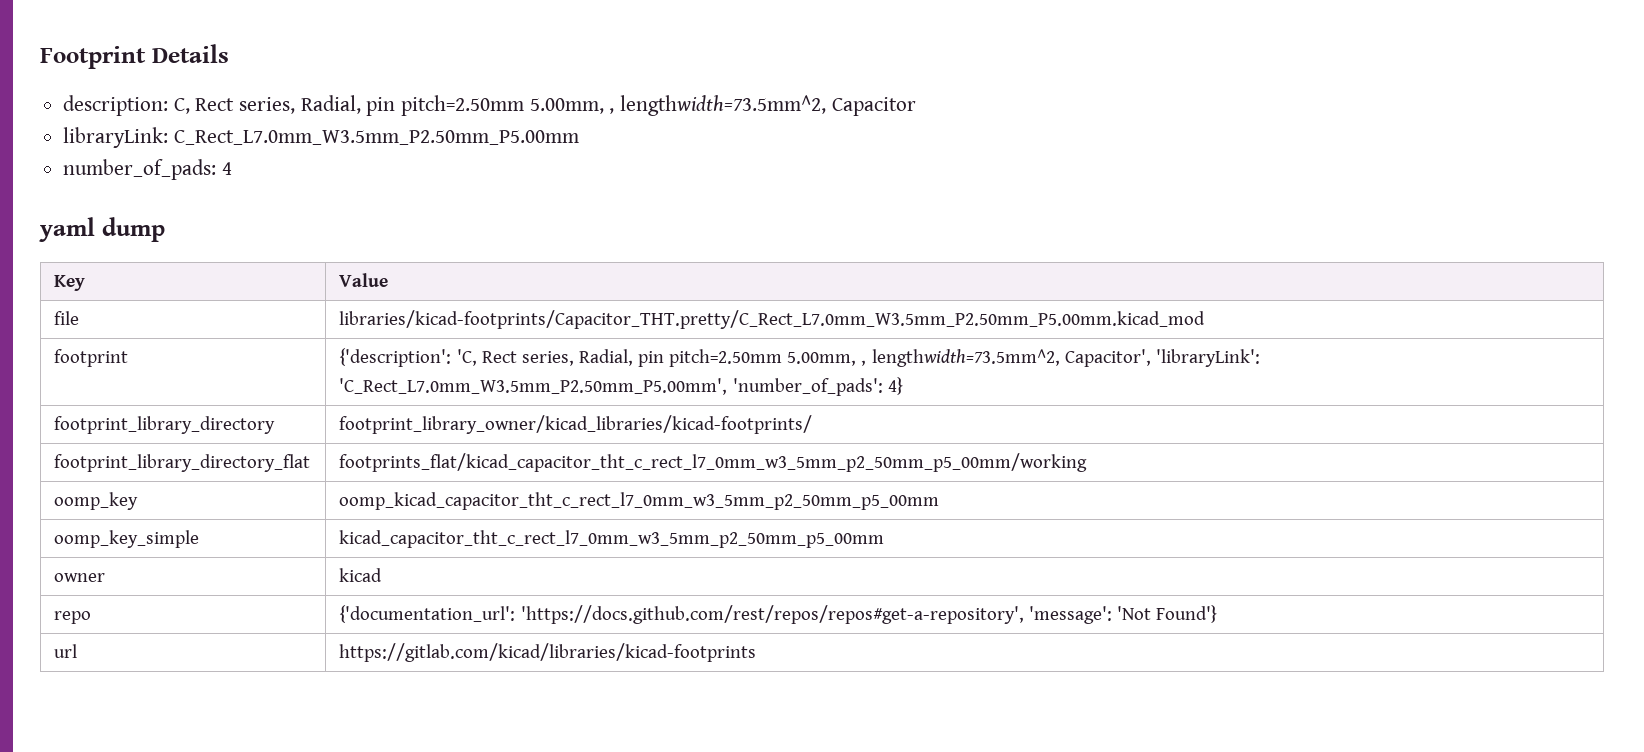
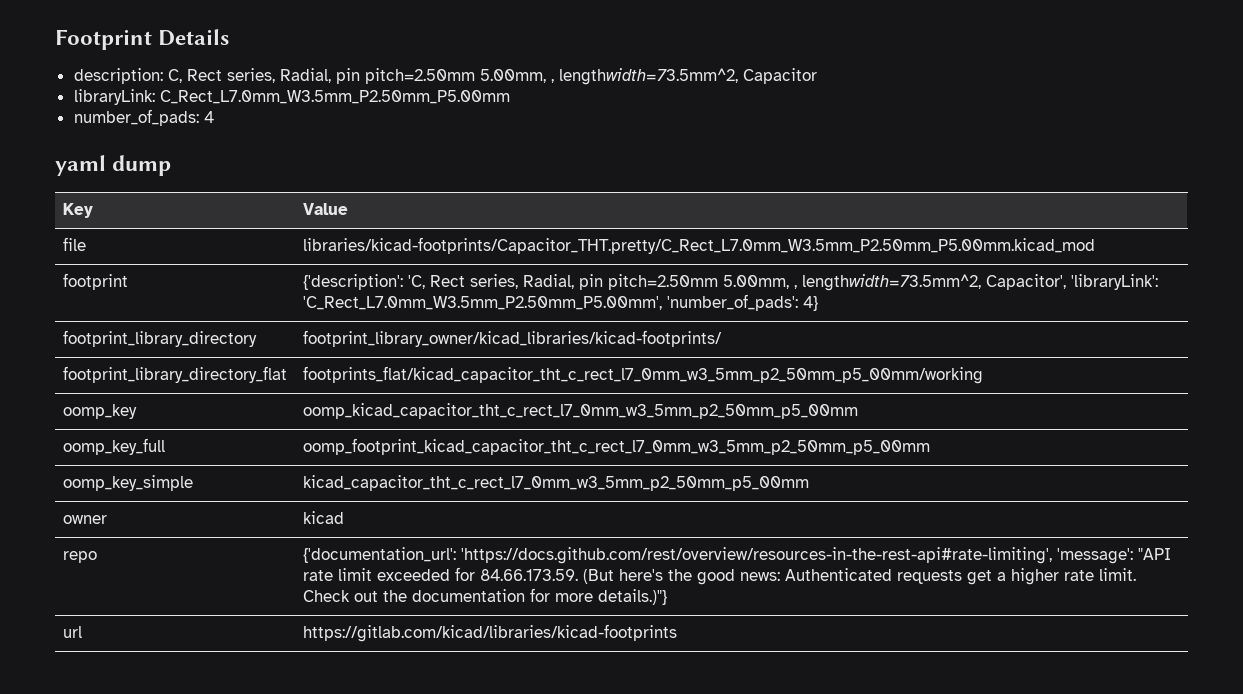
(940, 501) none -> [62,438,165,455] [302,438,930,455] // oomp_key_full | oomp_footprint_kicad_capacitor_tht_c_rect_l7_0mm_w3_5mm_p2_50mm_p5_00mm
[520,605,1217,624] 'https://docs.github.com/rest/repos/repos#get-a-repository', 'message': 'Not Found'} -> [460,547,1171,564] [302,567,1136,585] [302,588,667,605] 'https://docs.github.com/rest/overview/resources-in-the-rest-api#rate-limiting', 'message': "API rate limit exceeded for 84.66.173.59. (But here's the good news: Authenticated requests get a higher rate limit. Check out the documentation for more details.)"}

